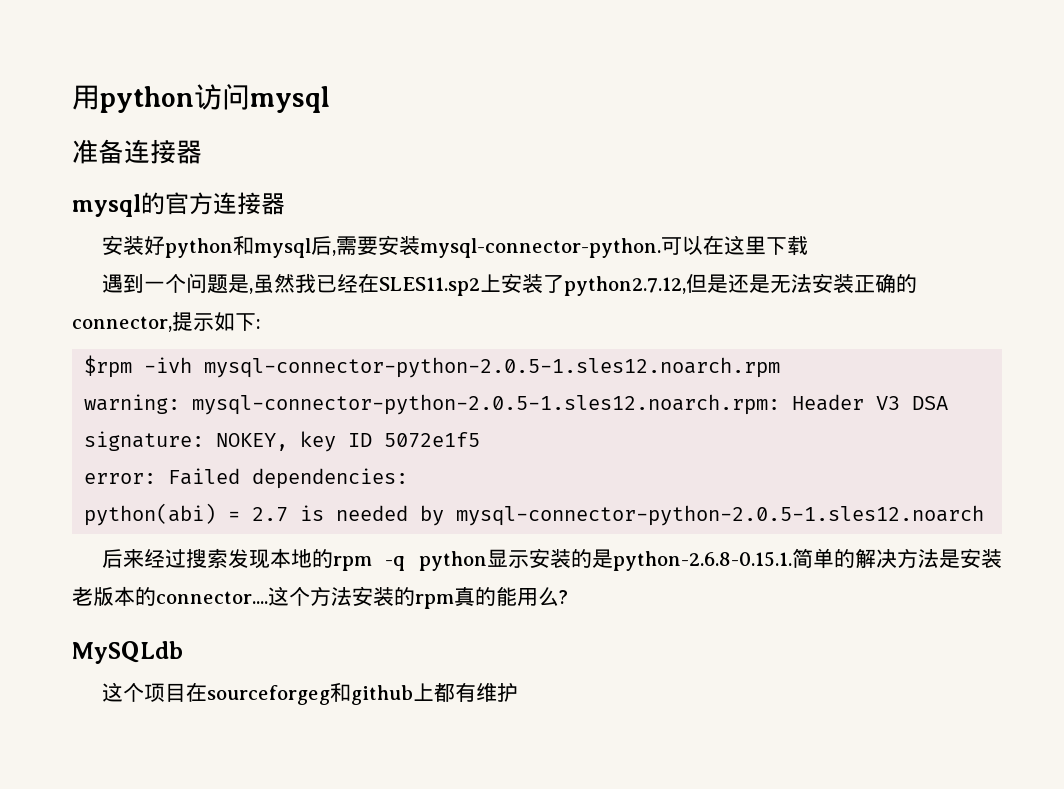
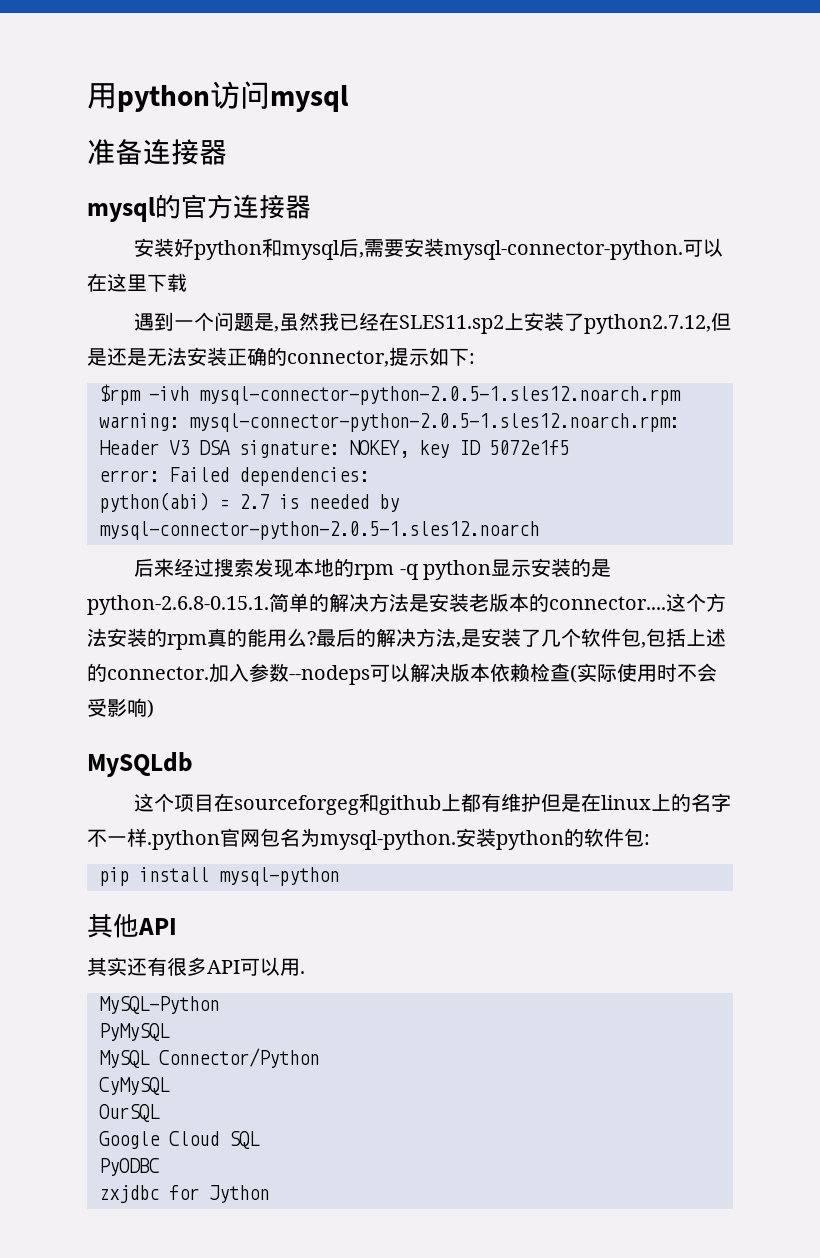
(568, 597) none -> [316,628,726,648] [87,663,717,685] [87,698,154,718] 最后的解决方法,是安装了几个软件包,包括上述的connector.加入参数--nodeps可以解决版本依赖检查(实际使用时不会受影响)
(518, 692) none -> [541,793,732,812] [87,828,650,850] [99,867,339,886] [87,913,177,938] [87,957,305,976] [99,996,219,1014] [99,1023,170,1041] [99,1048,319,1068] [99,1077,170,1095] [99,1104,160,1122] [99,1131,260,1149] [99,1158,159,1176] [99,1185,269,1203] 但是在linux上的名字不一样.python官网包名为mysql-python.安装python的软件包: // pip install mysql-python // 其他API // 其实还有很多API可以用. // MySQL-Python // PyMySQL // MySQL Connector/Python // CyMySQL // OurSQL // Google Cloud SQL // PyODBC // zxjdbc for Jython

